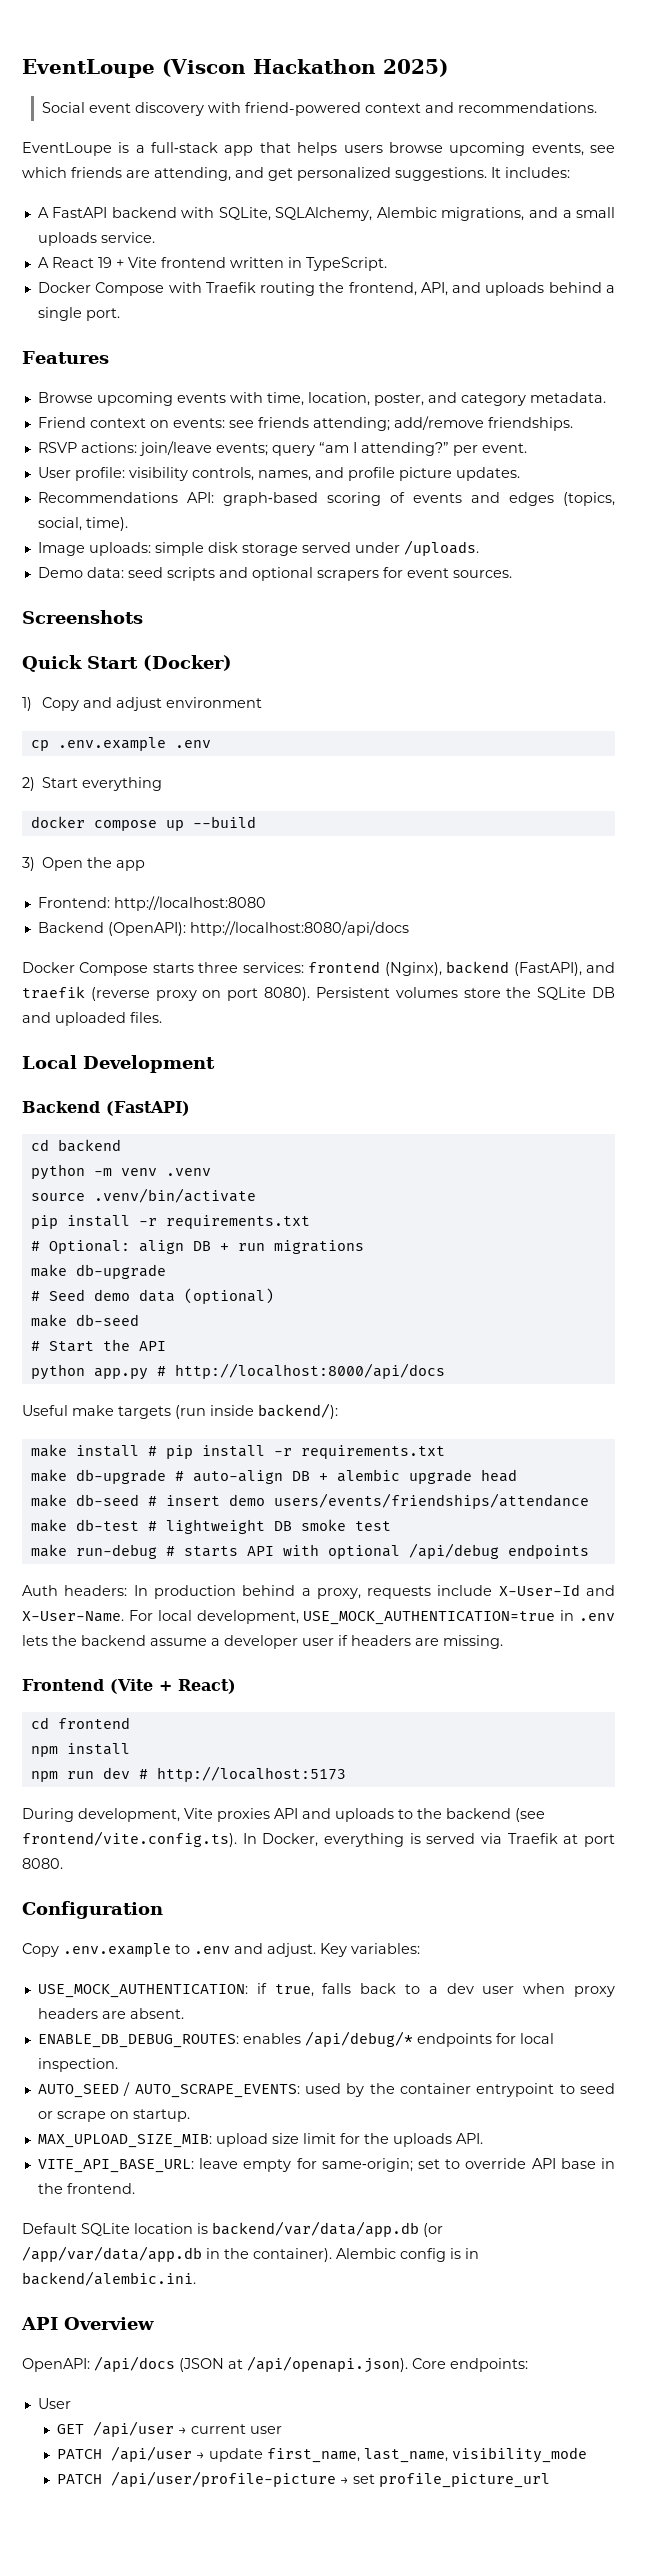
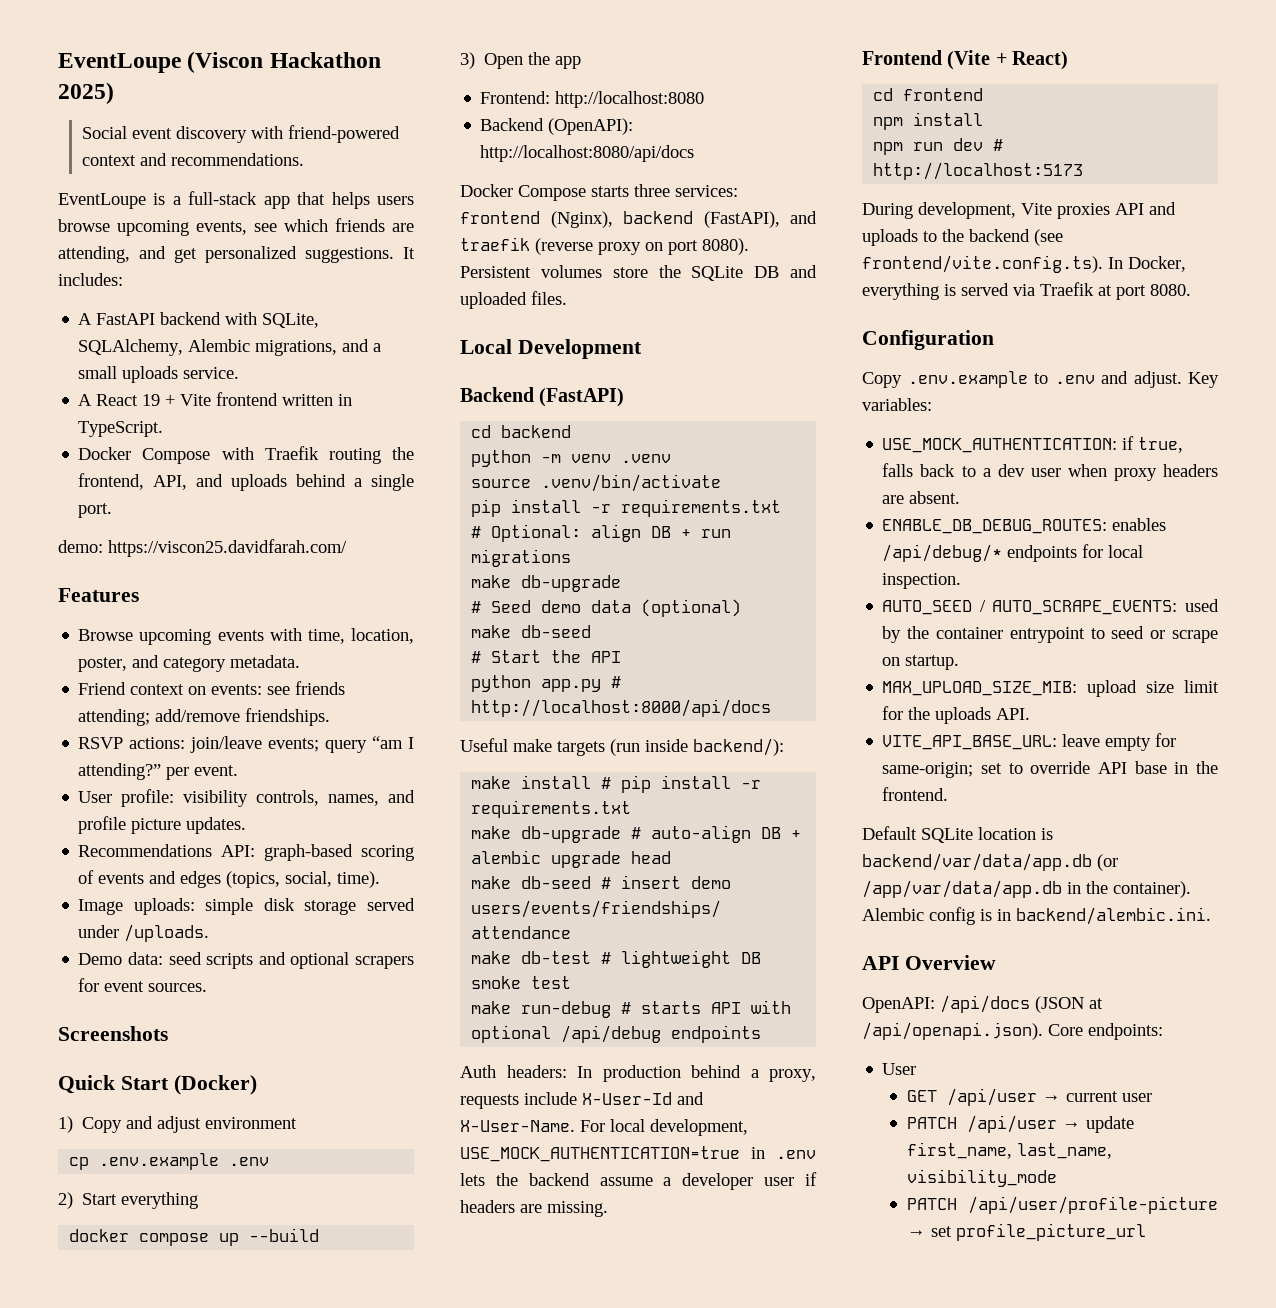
(120, 314) none -> [58,539,347,557] // demo: https://viscon25.davidfarah.com/

